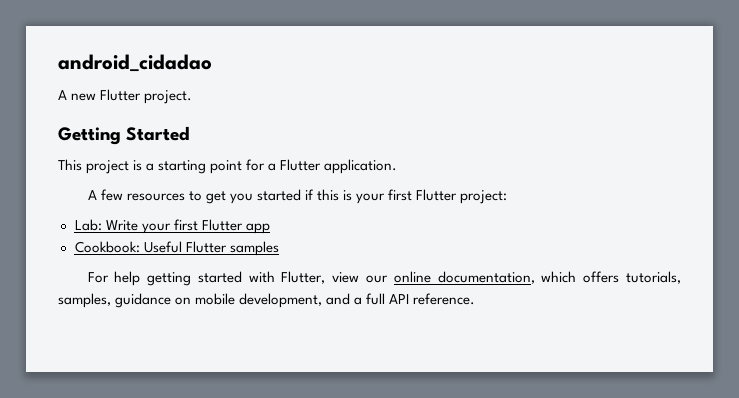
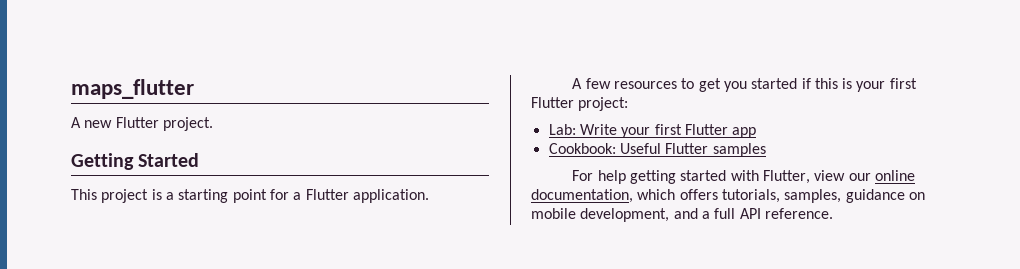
[58,54,212,72] android_cidadao -> [71,79,194,99] maps_flutter

